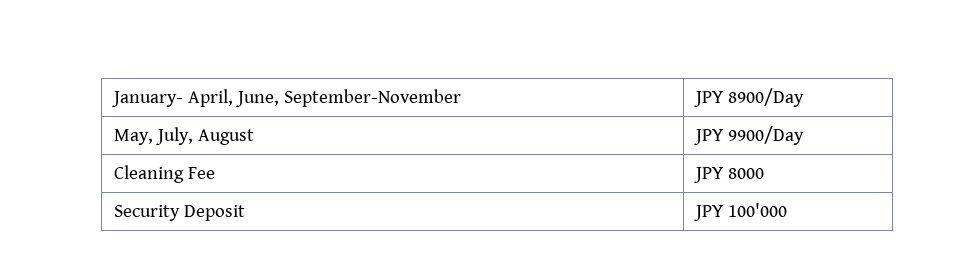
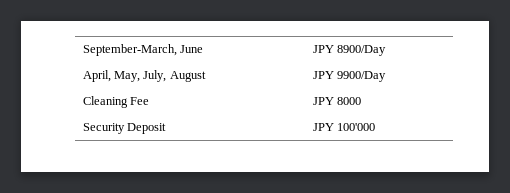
[111,89,461,107] January- April, June, September-November -> [82,44,204,56] September-March, June
(804, 97) none -> [82,70,111,82] April,

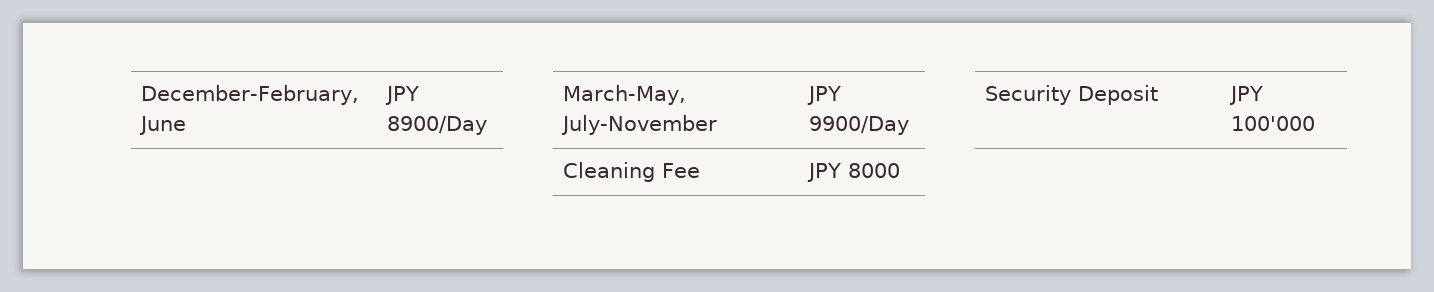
[82,44,177,56] September-March, -> [140,85,359,105] December-February,
[82,70,206,82] April, May, July, August -> [562,85,686,105] [560,115,717,135] March-May, July-November

